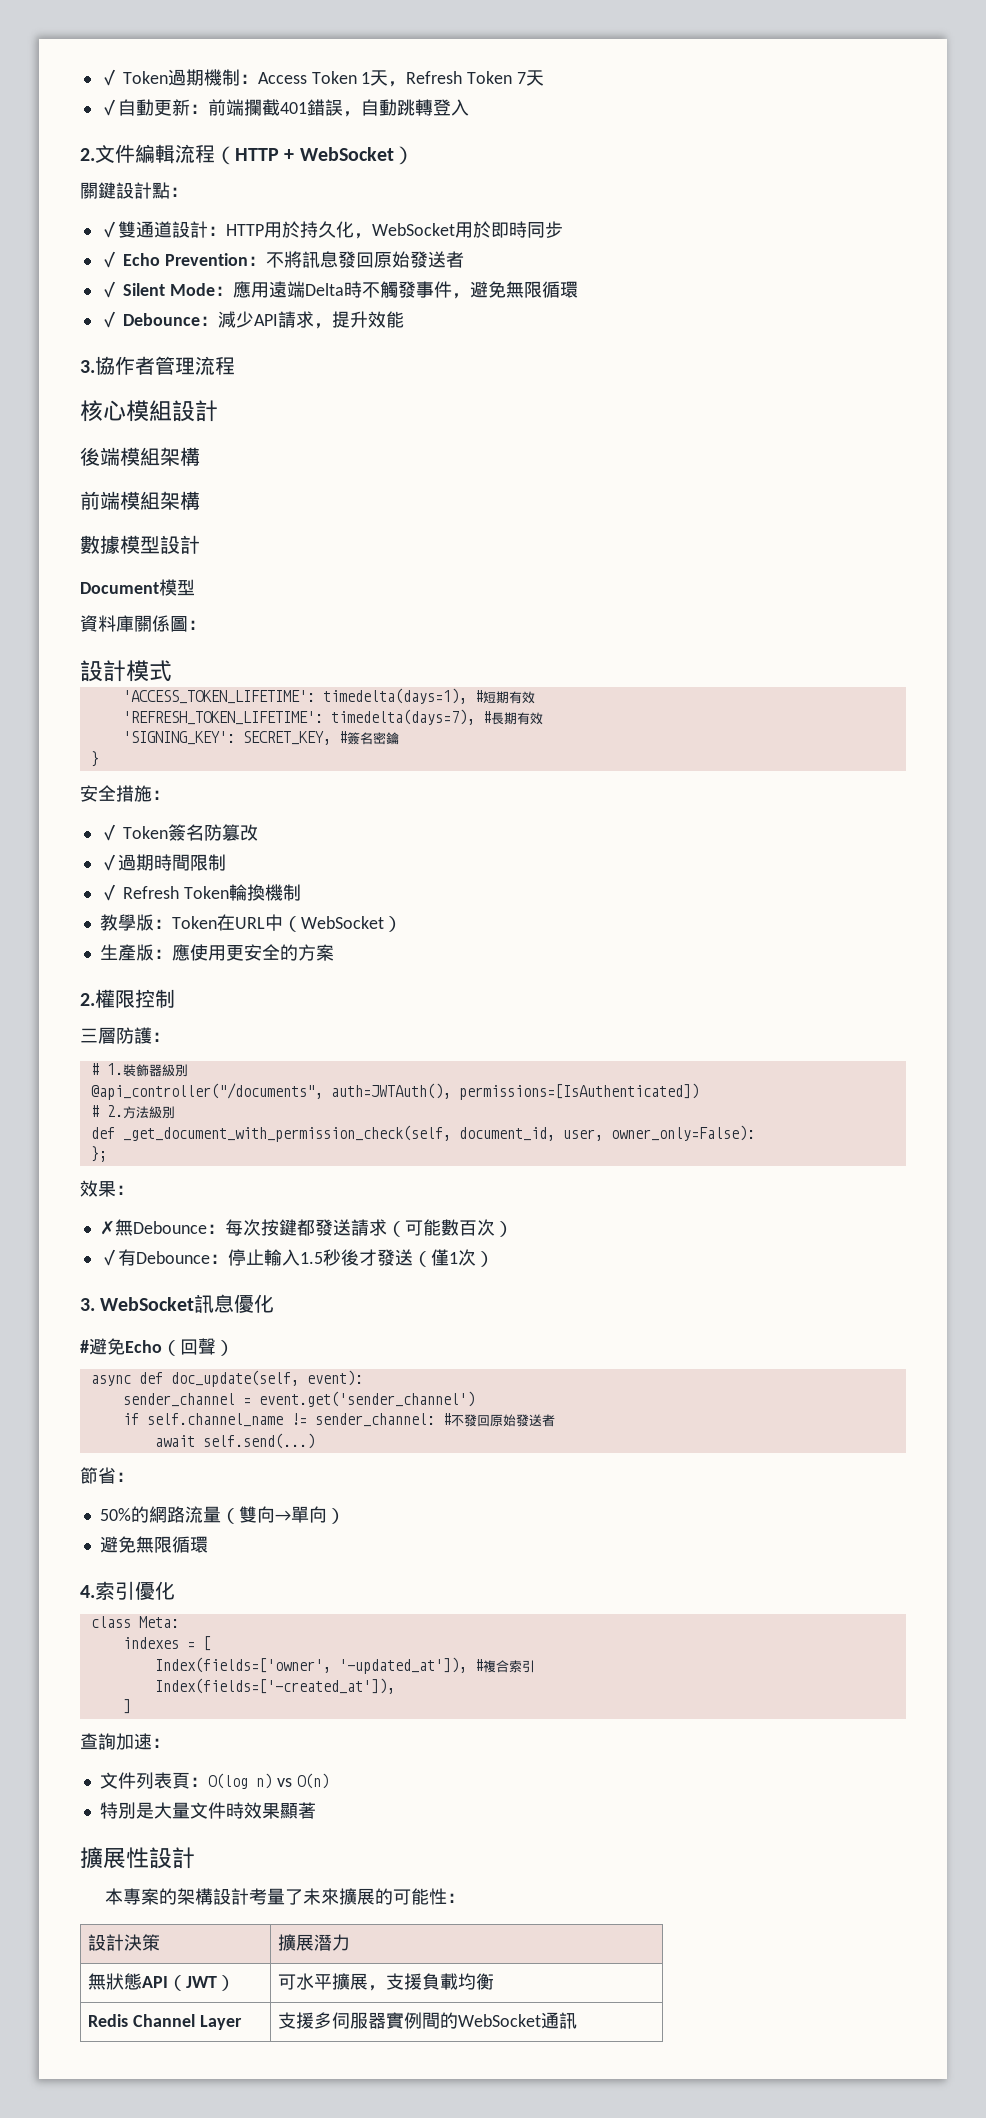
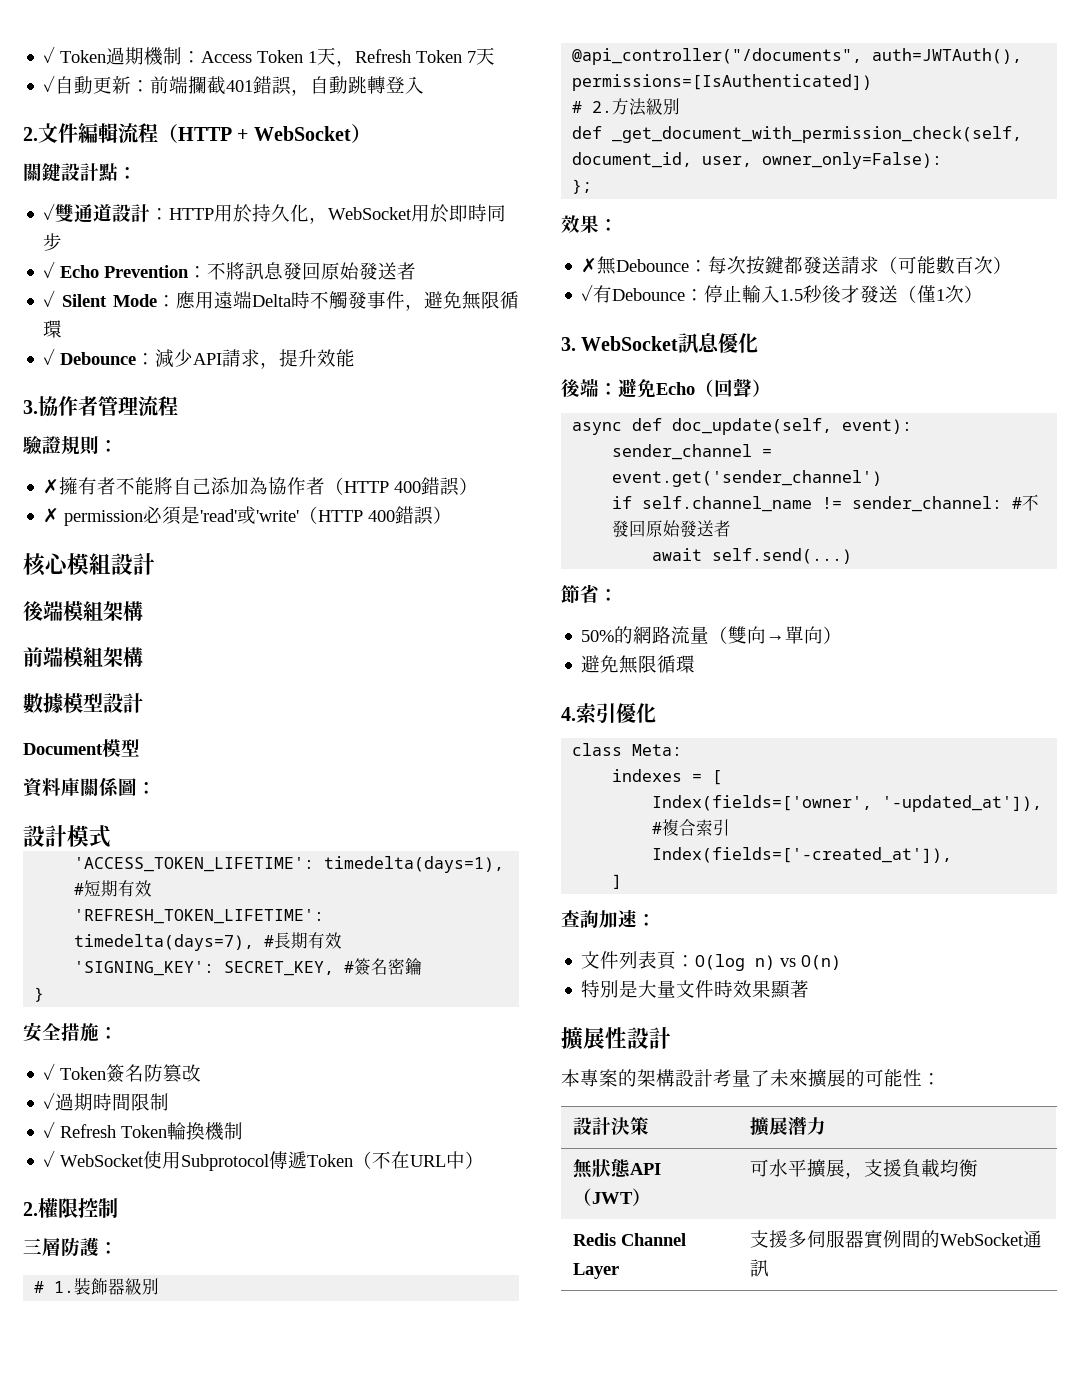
(235, 365) none -> [22,435,118,455] [43,477,479,496] [43,506,453,526] // 驗證規則： // ✗擁有者不能將自己添加為協作者（HTTP 400錯誤） // ✗ permission必須是'read'或'write'（HTTP 400錯誤）
[99,914,217,931] 教學版：Token -> [43,1150,392,1171] ✓ WebSocket使用Subprotocol傳遞Token（不
[282,916,402,932] [99,944,334,961] （WebSocket） // 生產版：應使用更安全的方案 -> [465,1151,485,1169] ）
[80,1340,89,1353] # -> [561,378,618,397] 後端：

